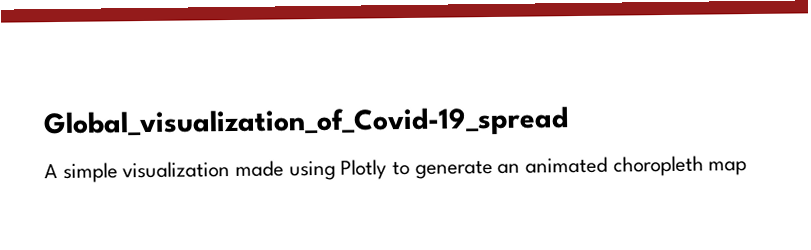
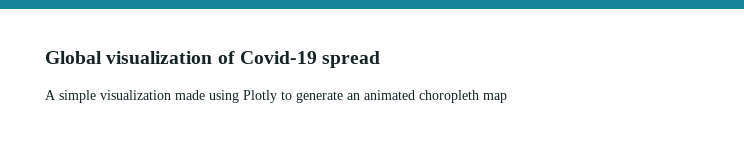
[43,106,569,141] Global_visualization_of_Covid-19_spread -> [45,51,381,68] Global visualization of Covid-19 spread

